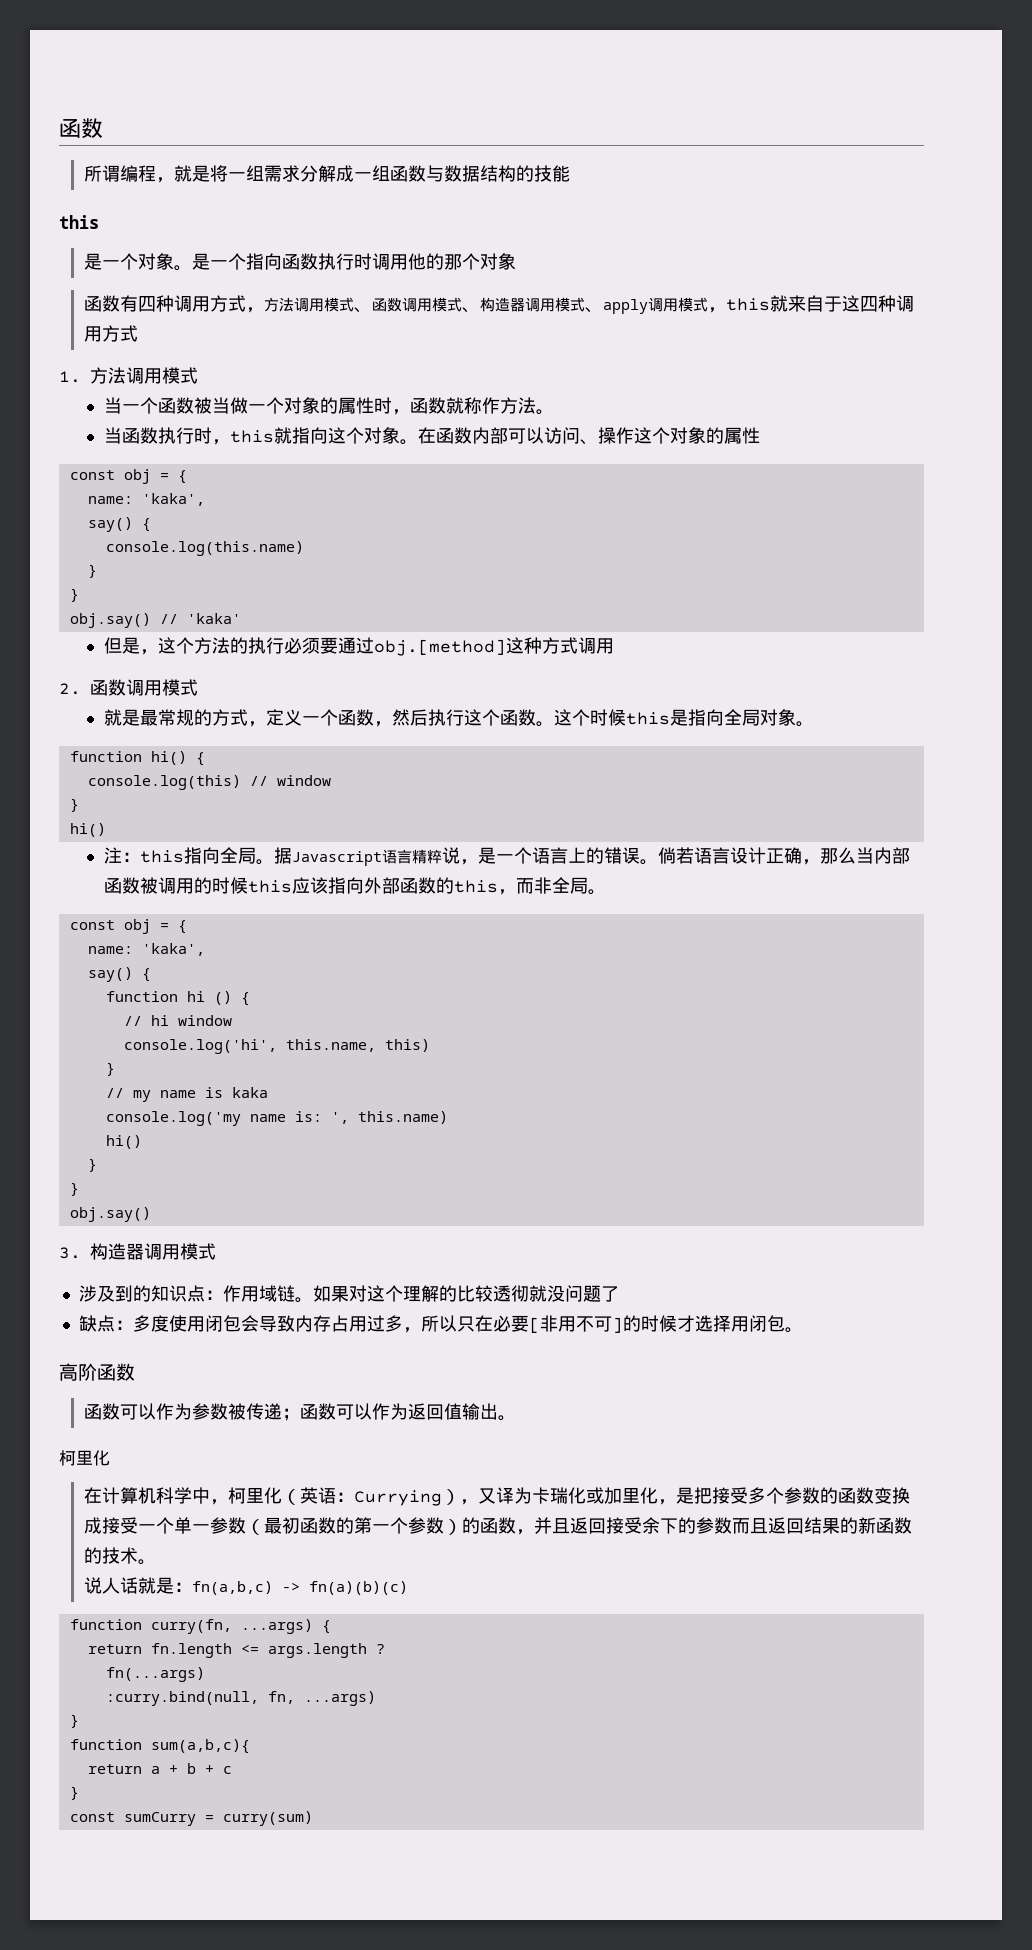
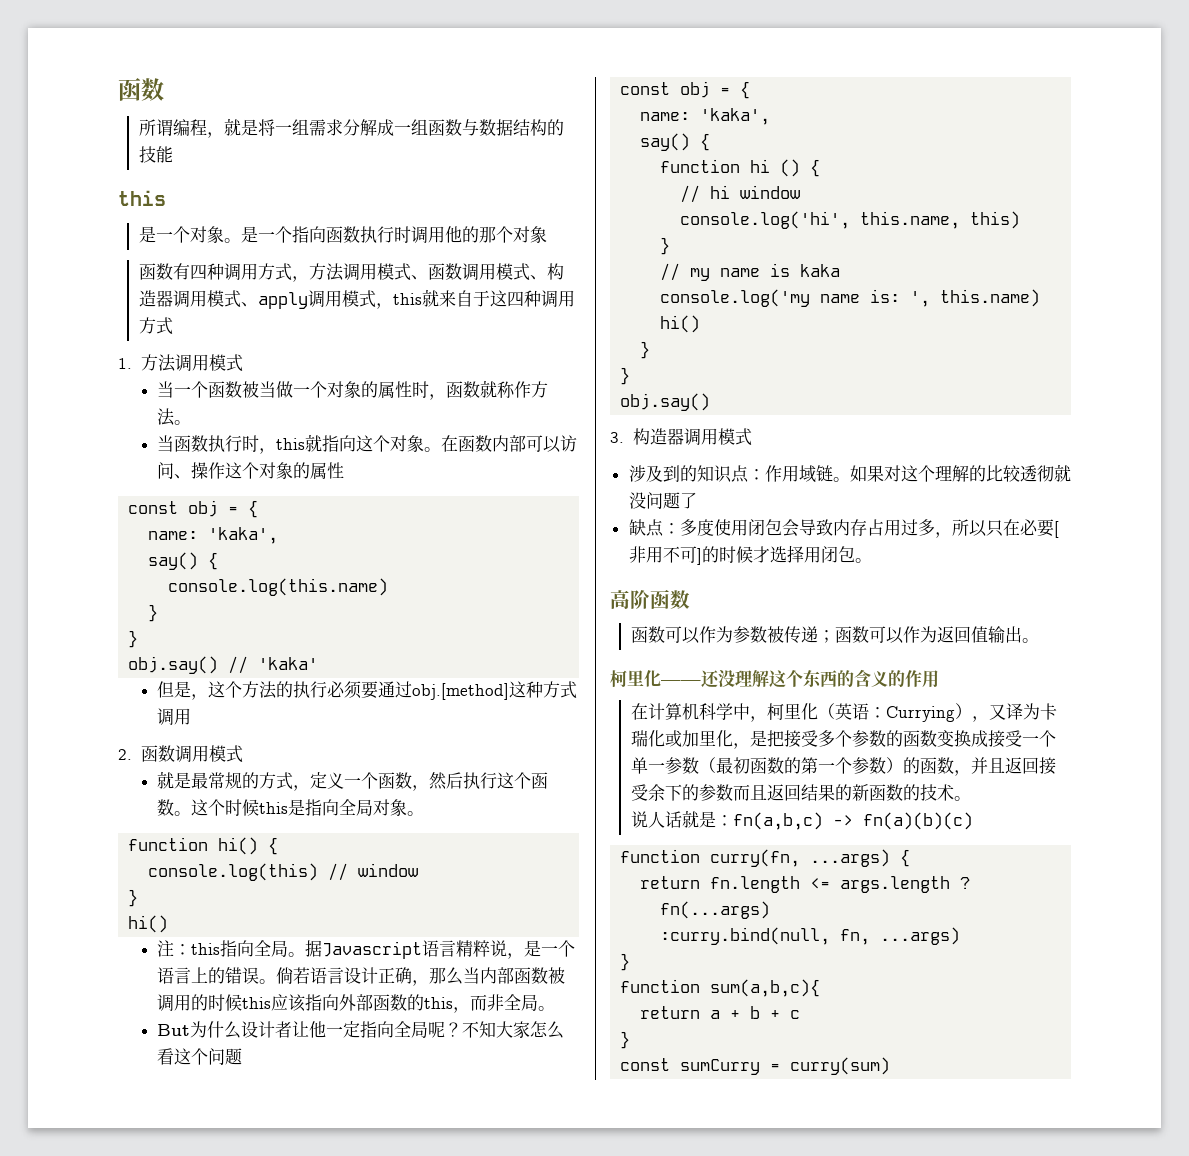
(606, 892) none -> [157,1021,565,1039] [157,1048,243,1065] // But为什么设计者让他一定指向全局呢？不知大家怎么看这个问题
(110, 1458) none -> [661,669,939,688] ——还没理解这个东西的含义的作用

